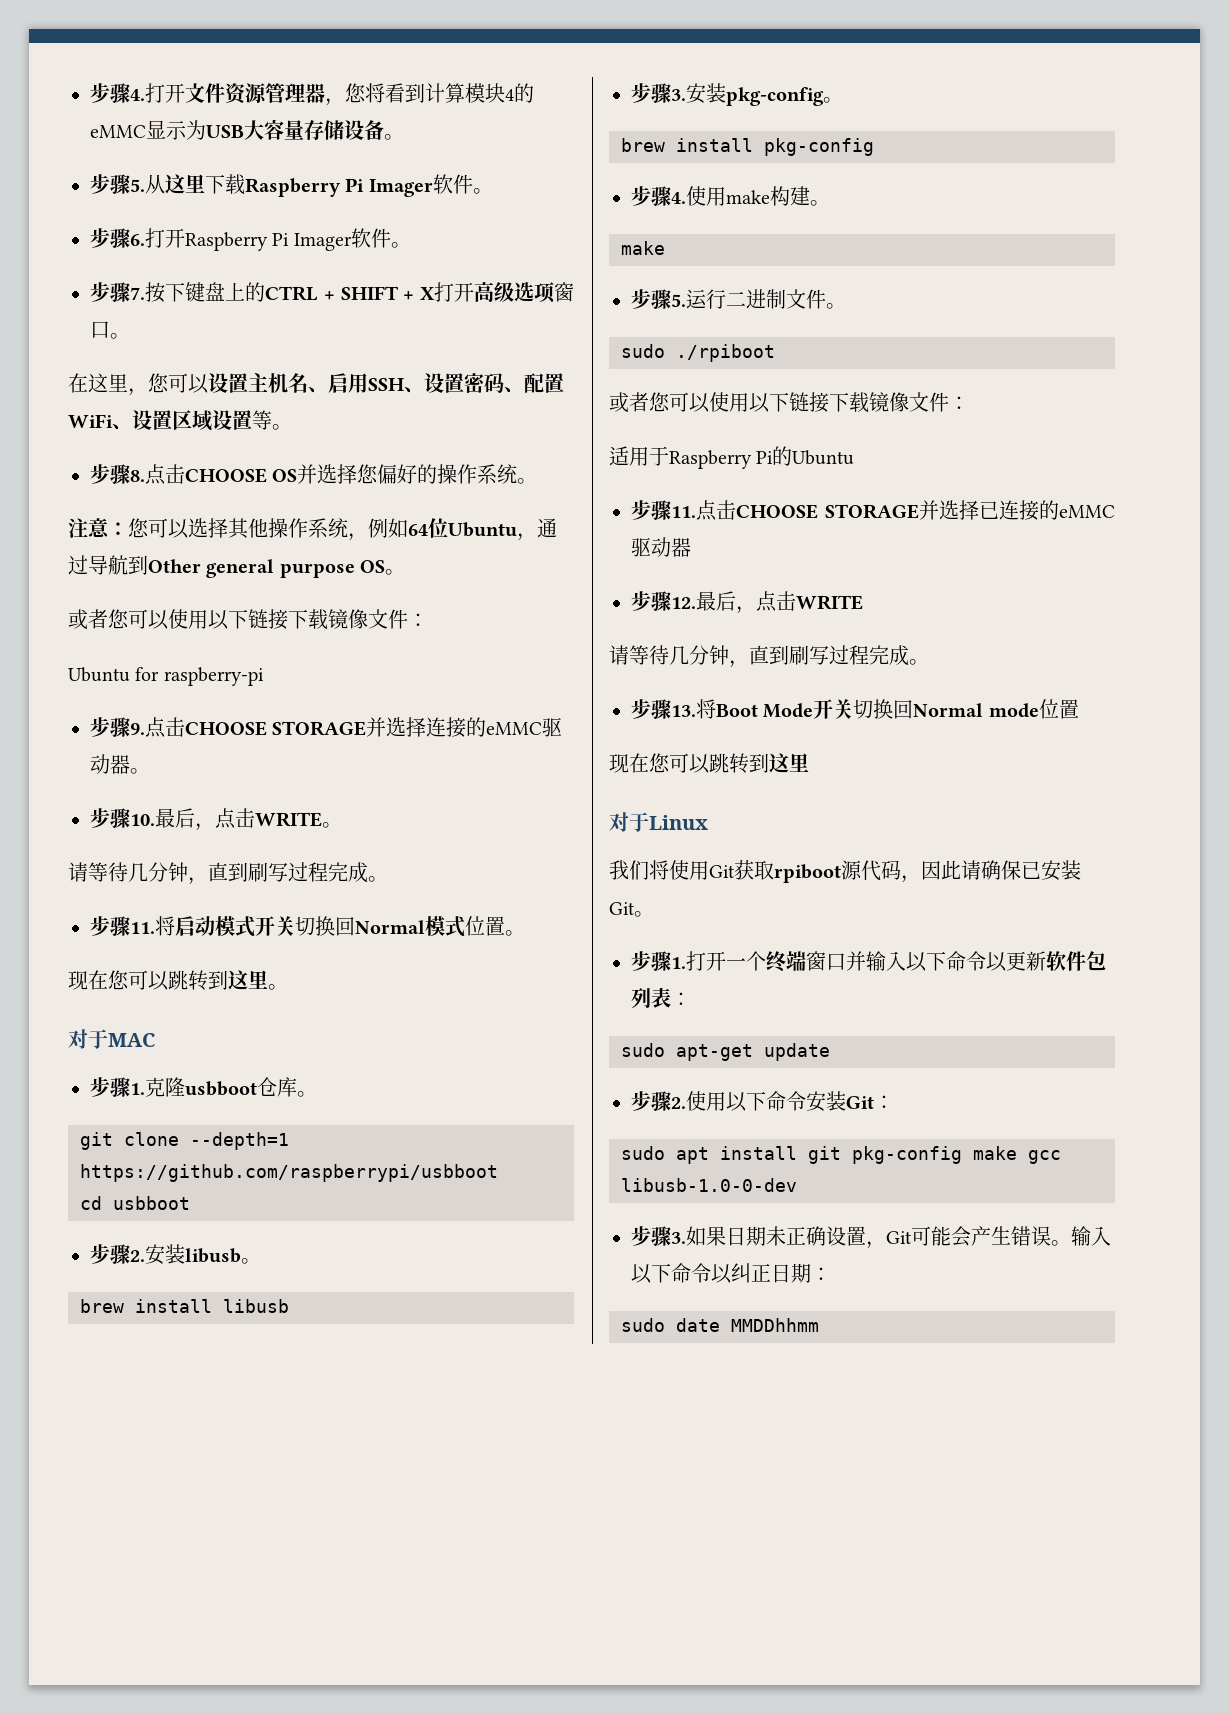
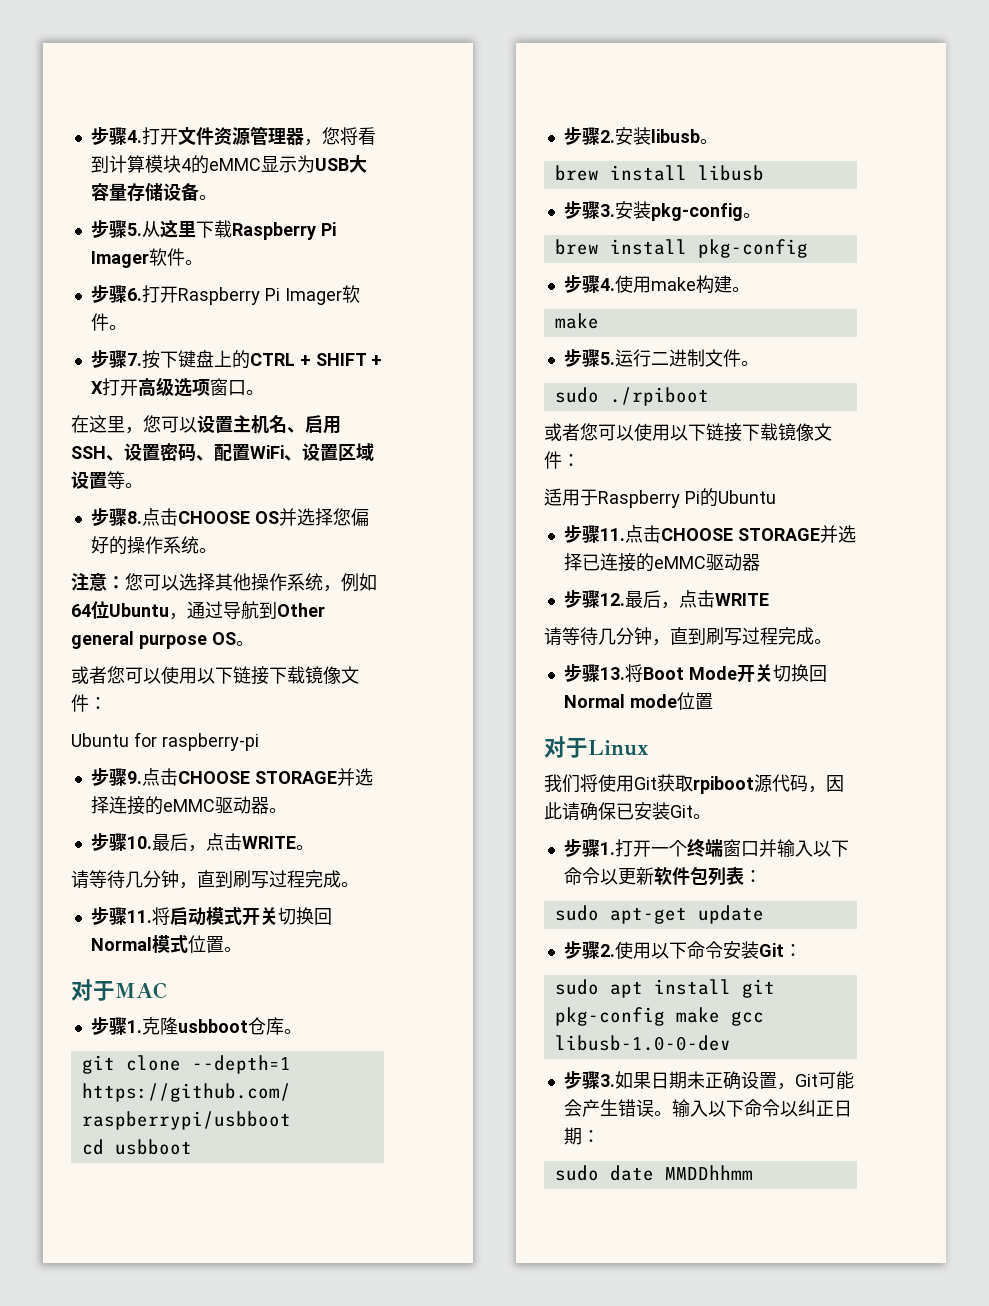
[68,970,288,991] // 现在您可以跳转到这里。 -> (242, 949) none
[609,753,809,774] // 现在您可以跳转到这里 -> (713, 701) none

